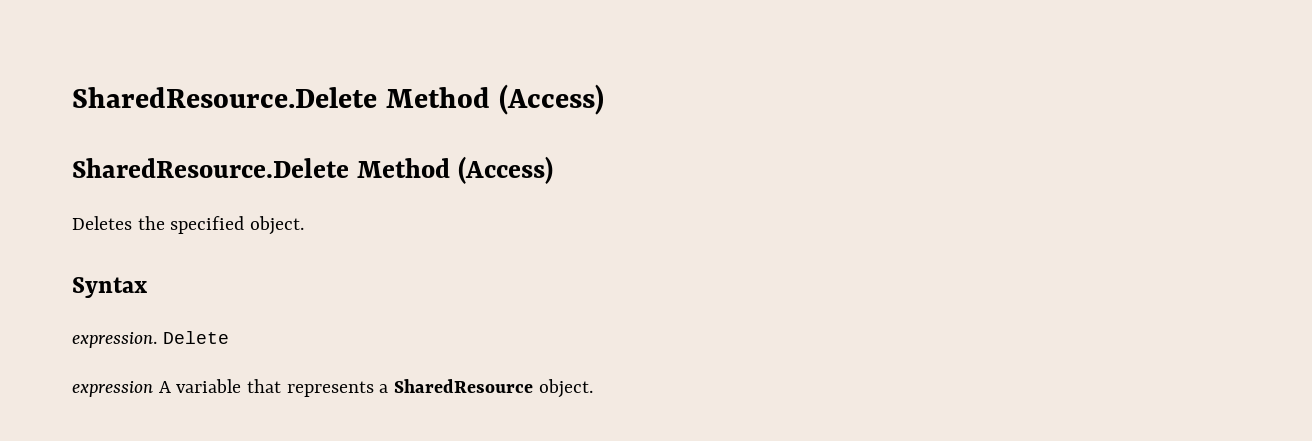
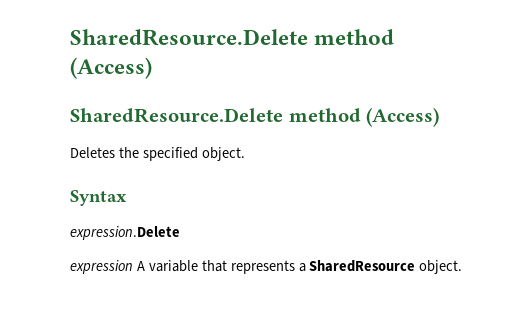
[72,87,490,108] SharedResource.Delete Method -> [70,29,395,46] SharedResource.Delete method
[356,158,450,178] Method -> [288,108,361,122] method
[72,331,229,348] expression. Delete -> [70,226,180,240] expression.Delete

